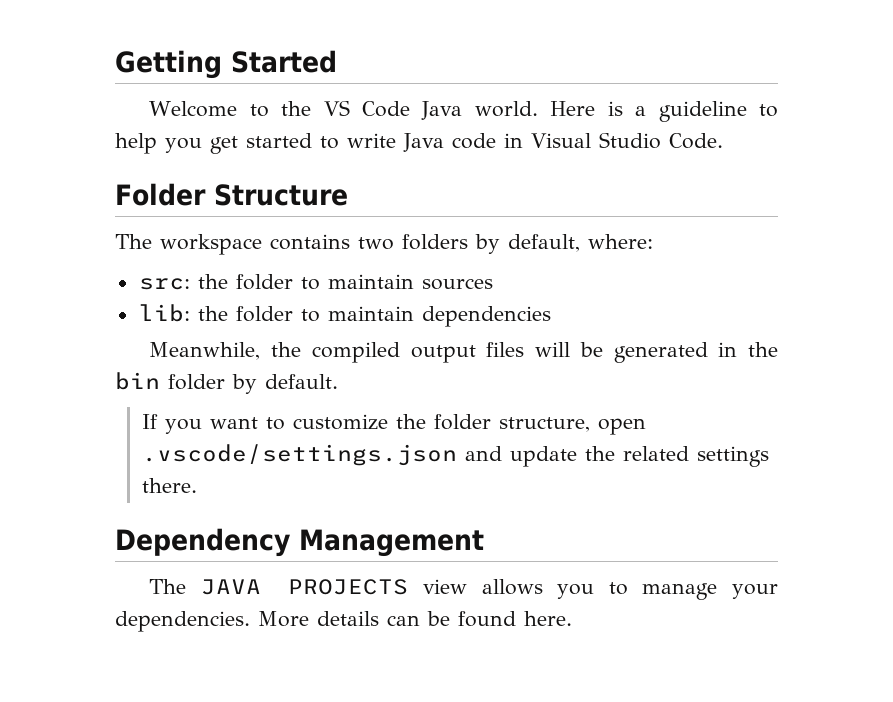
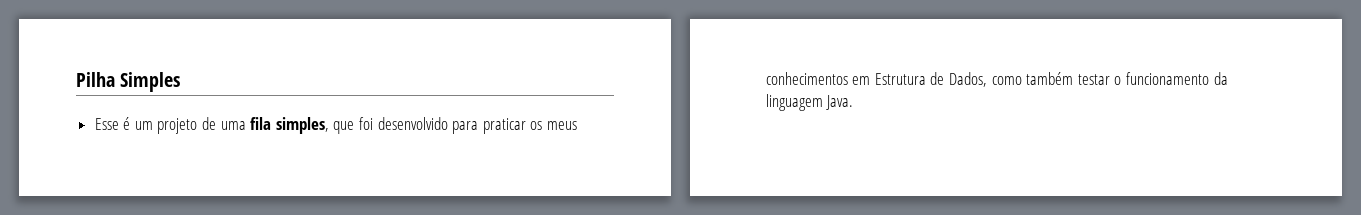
[115,50,337,79] [149,100,779,122] [115,132,723,154] [115,183,348,206] [115,234,653,255] [138,274,493,290] [138,304,551,327] [149,342,778,363] [115,372,338,394] [141,414,646,435] [141,444,769,467] [141,478,197,493] [115,528,484,557] [149,579,778,600] [115,611,572,632] Getting Started // Welcome to the VS Code Java world. Here is a guideline to help you get started to write Java code in Visual Studio Code. // Folder Structure // The workspace contains two folders by default, where: // src: the folder to maintain sources // lib: the folder to maintain dependencies // Meanwhile, the compiled output files will be generated in the bin folder by default. // If you want to customize the folder structure, open .vscode/settings.json and update the related settings there. // Dependency Management // The JAVA PROJECTS view allows you to manage your dependencies. More details can be found here. -> [76,72,181,92] [94,117,577,134] [765,72,1228,87] [765,94,854,111] Pilha Simples // Esse é um projeto de uma fila simples, que foi desenvolvido para praticar os meus conhecimentos em Estrutura de Dados, como também testar o funcionamento da linguagem Java.

